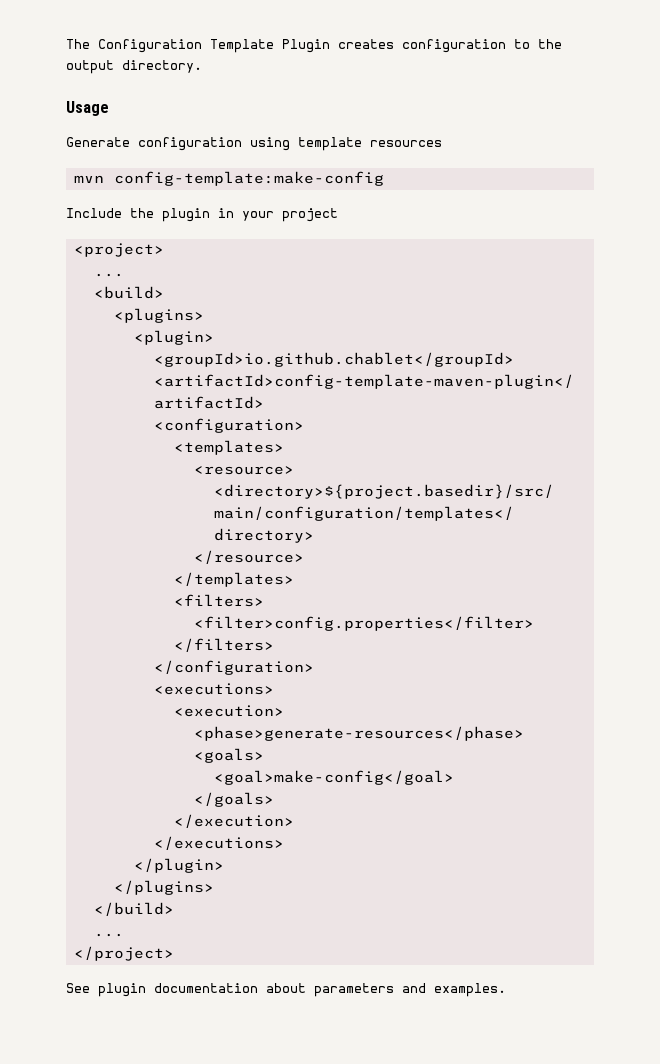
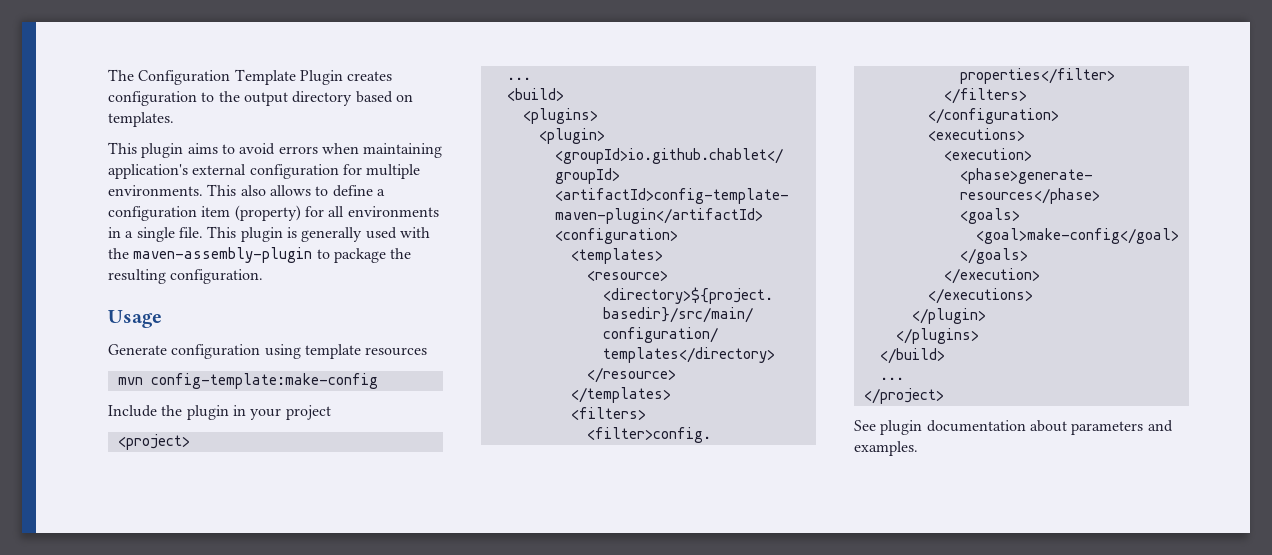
[122,60,202,73] directory. -> [292,91,413,106] [108,112,174,127] [108,142,443,158] [108,164,421,179] [108,184,385,197] [108,205,439,221] [108,226,430,242] [108,247,412,263] [108,269,264,284] directory based on templates. // This plugin aims to avoid errors when maintaining application's external configuration for multiple environments. This also allows to define a configuration item (property) for all environments in a single file. This plugin is generally used with the maven-assembly-plugin to package the resulting configuration.

